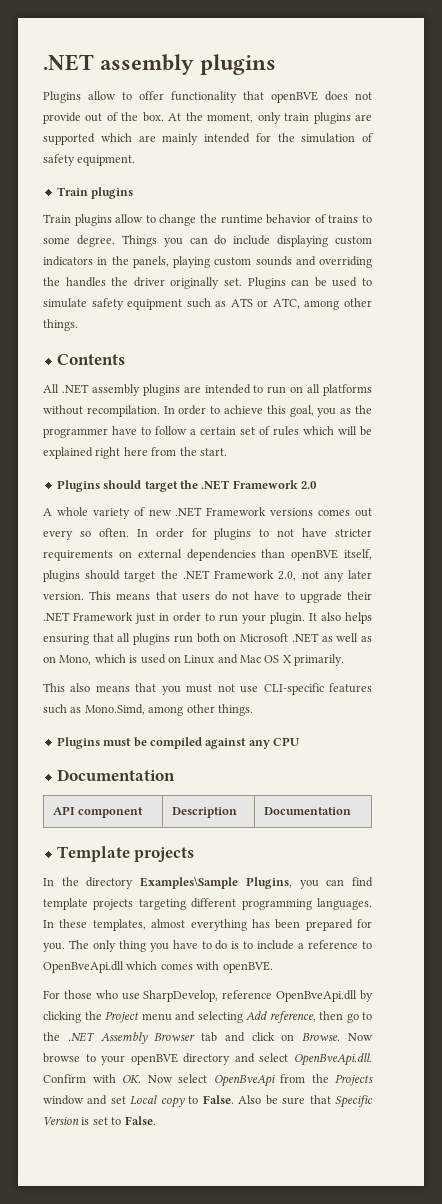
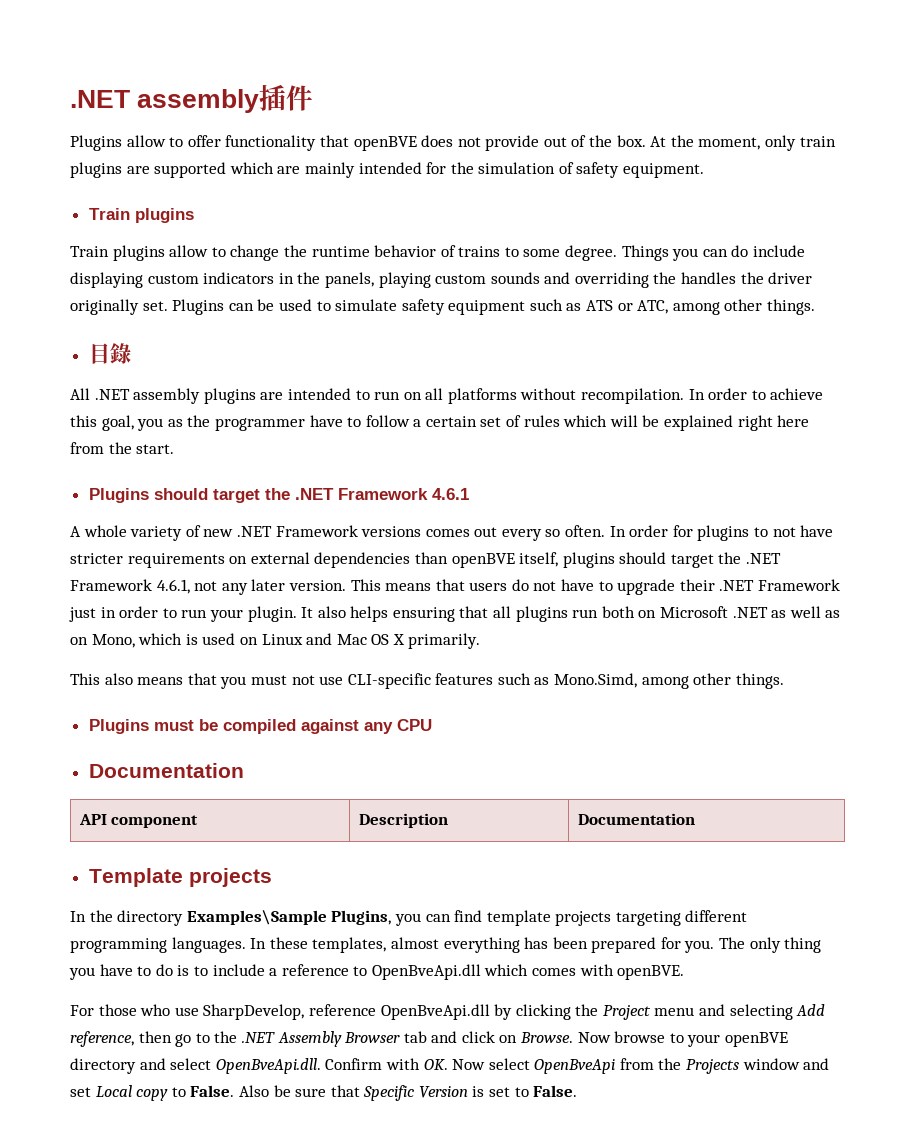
[43,54,277,75] .NET assembly plugins -> [70,84,314,113] .NET assembly插件
[56,354,125,365] Contents -> [88,343,131,364] 目錄
[301,481,317,489] 2.0 -> [431,488,469,500] 4.6.1
[278,571,297,581] 2.0, -> [156,579,190,594] 4.6.1,

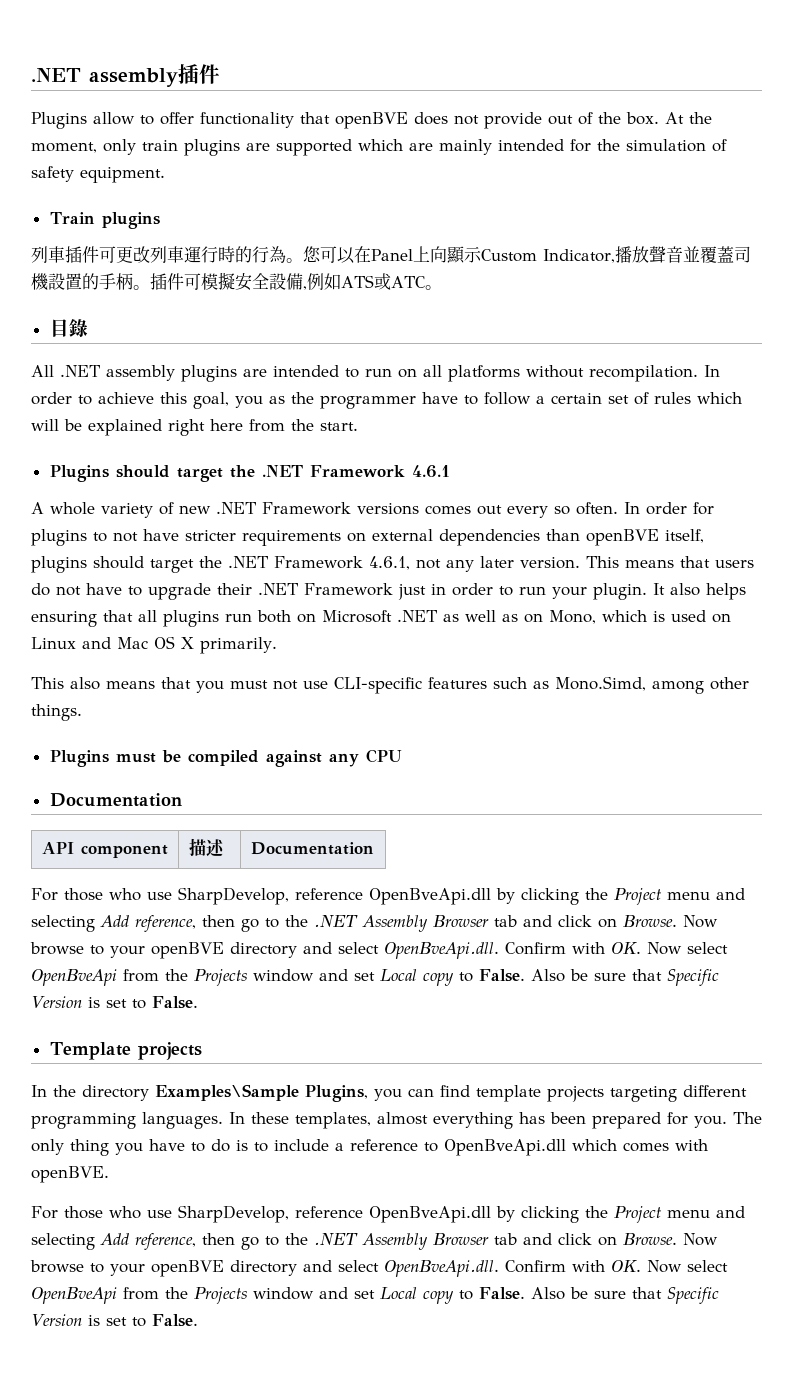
[70,245,806,261] [70,272,813,288] [70,299,816,315] Train plugins allow to change the runtime behavior of trains to some degree. Things you can do include displaying custom indicators in the panels, playing custom sounds and overriding the handles the driver originally set. Plugins can be used to simulate safety equipment such as ATS or ATC, among other things. -> [31,246,751,264] [31,272,442,291] 列車插件可更改列車運行時的行為。您可以在Panel上向顯示Custom Indicator,播放聲音並覆蓋司機設置的手柄。插件可模擬安全設備,例如ATS或ATC。
[358,813,448,828] [577,813,695,825] Description | Documentation -> [188,838,225,857] [250,842,374,855] [31,887,745,905] [31,915,718,932] [30,942,728,959] [31,969,719,986] [31,996,198,1009] 描述 | Documentation // For those who use SharpDevelop, reference OpenBveApi.dll by clicking the Project menu and selecting Add reference, then go to the .NET Assembly Browser tab and click on Browse. Now browse to your openBVE directory and select OpenBveApi.dll. Confirm with OK. Now select OpenBveApi from the Projects window and set Local copy to False. Also be sure that Specific Version is set to False.

